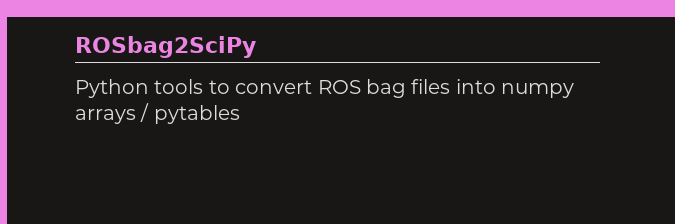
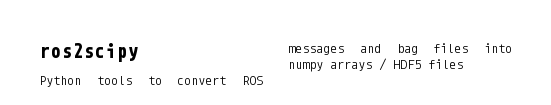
[75,36,256,58] ROSbag2SciPy -> [39,43,138,62] ros2scipy
(361, 87) none -> [288,44,381,55] messages and
[153,105,240,124] pytables -> [393,59,463,69] HDF5 files

